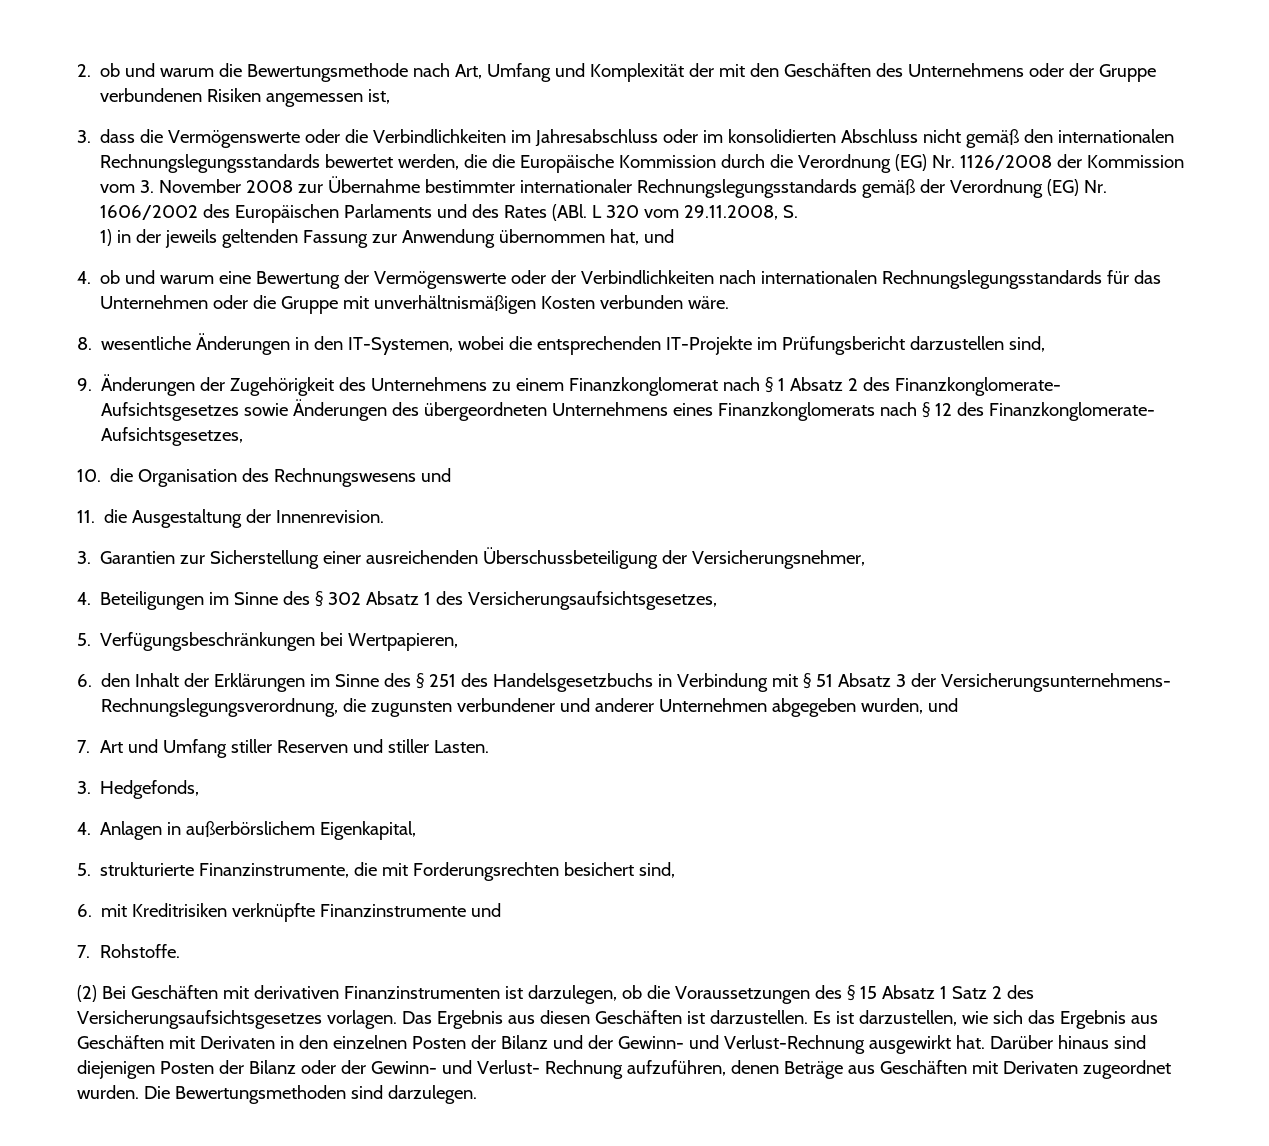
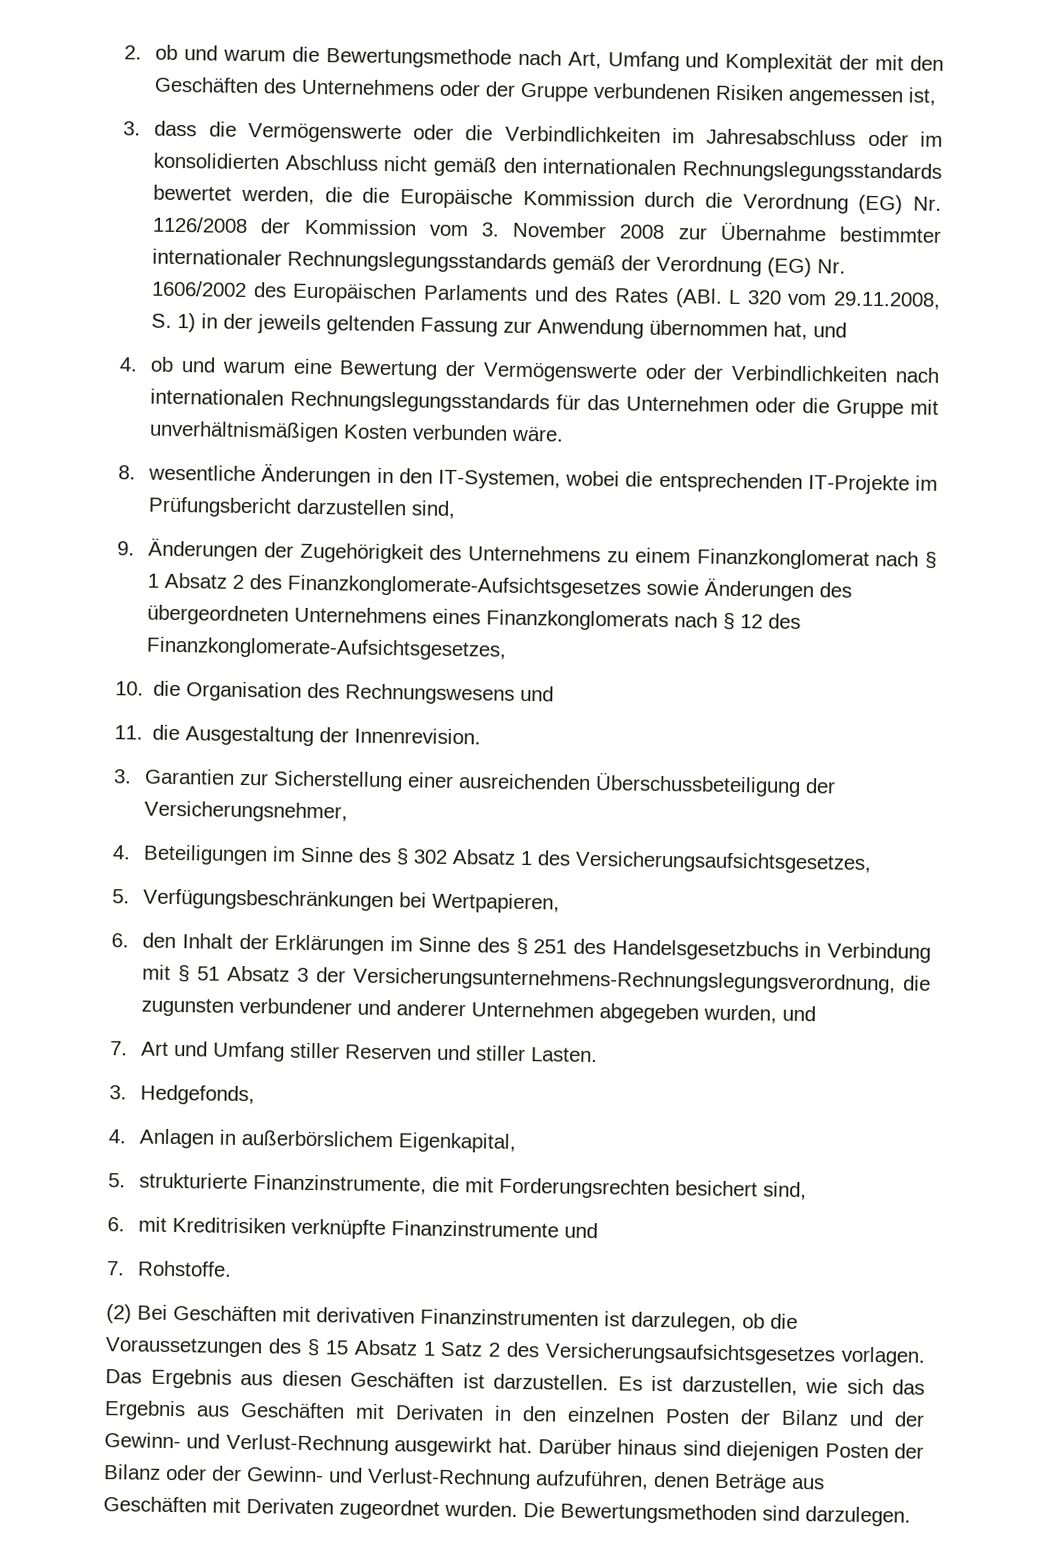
(799, 211) // -> (173, 320) none
[895,377,1062,396] [101,402,240,421] Finanzkonglomerate- Aufsichtsgesetzes -> [287,574,642,599] Finanzkonglomerate-Aufsichtsgesetzes
[989,402,1156,421] [101,427,244,446] Finanzkonglomerate- Aufsichtsgesetzes, -> [146,636,508,661] Finanzkonglomerate-Aufsichtsgesetzes,
[941,673,1172,692] [101,698,339,717] Versicherungsunternehmens- Rechnungslegungsverordnung, -> [353,967,897,995] Versicherungsunternehmens-Rechnungslegungsverordnung,
[476,1060,623,1079] Verlust- Rechnung -> [367,1467,531,1490] Verlust-Rechnung

